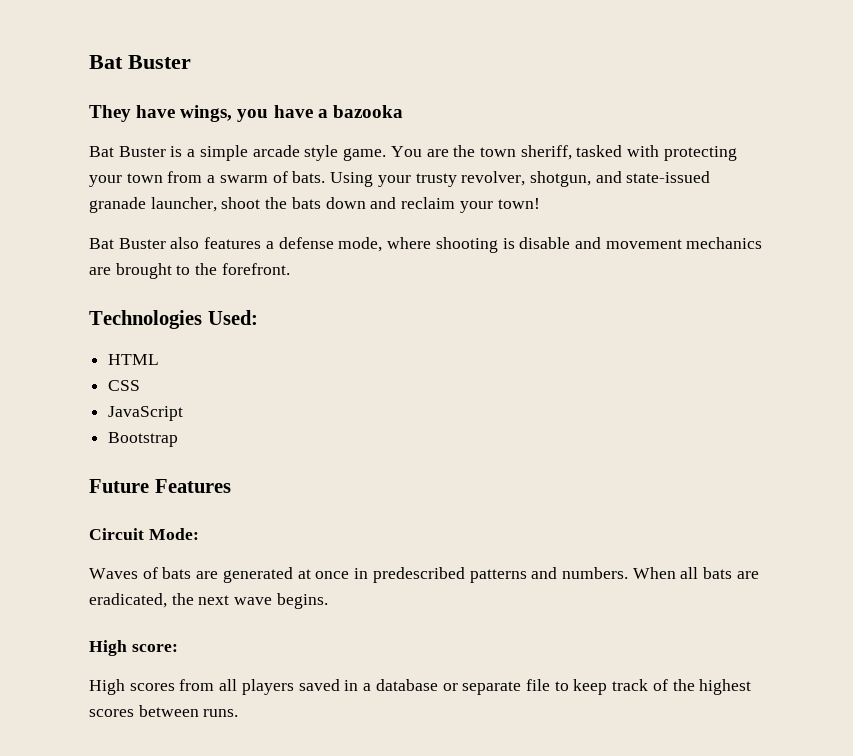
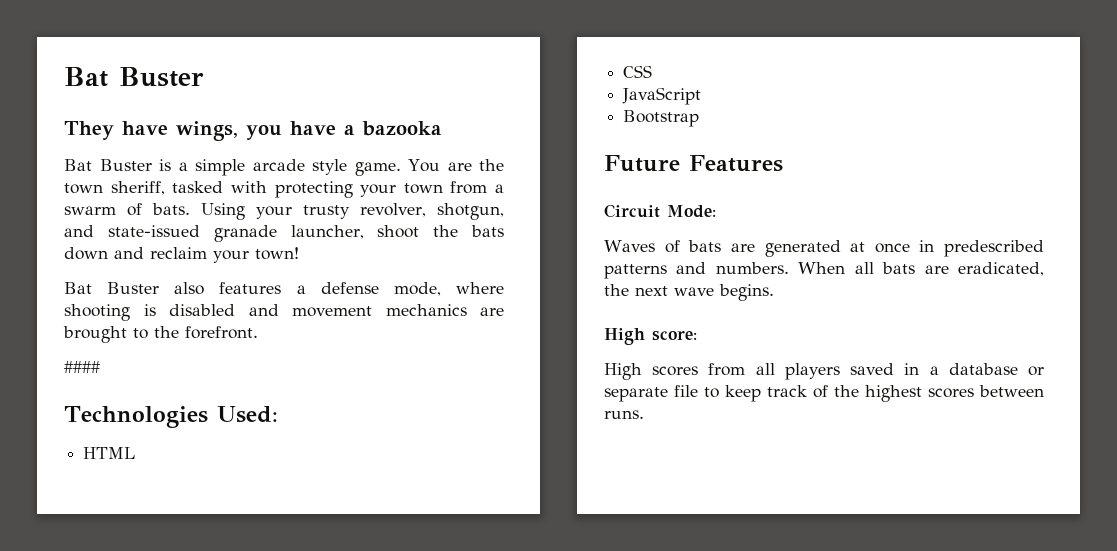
[519,237,571,249] disable -> [169,304,235,316] disabled
(290, 269) none -> [64,361,100,373] // ####

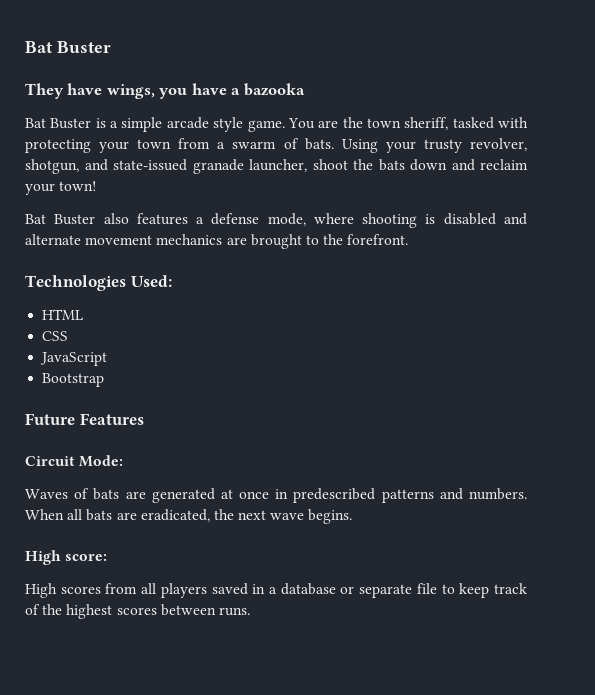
(279, 310) none -> [25,234,81,245] alternate
[64,361,100,373] // #### -> (409, 239) none

